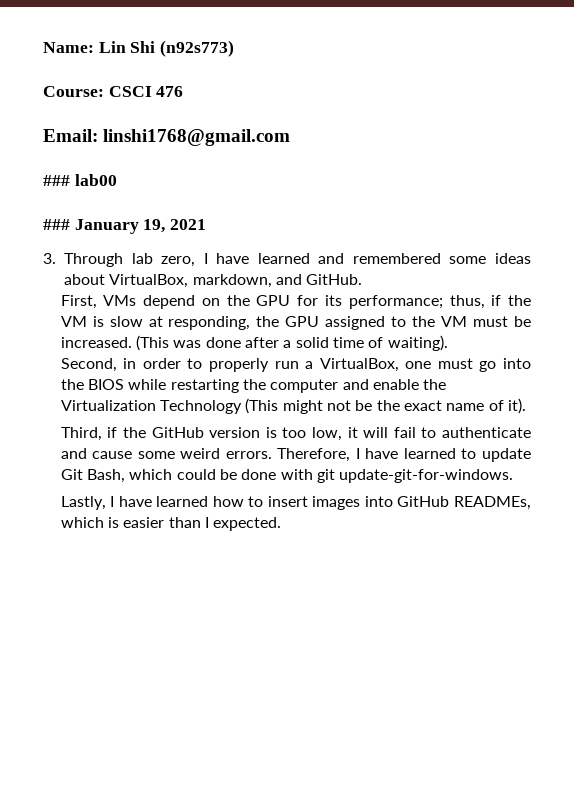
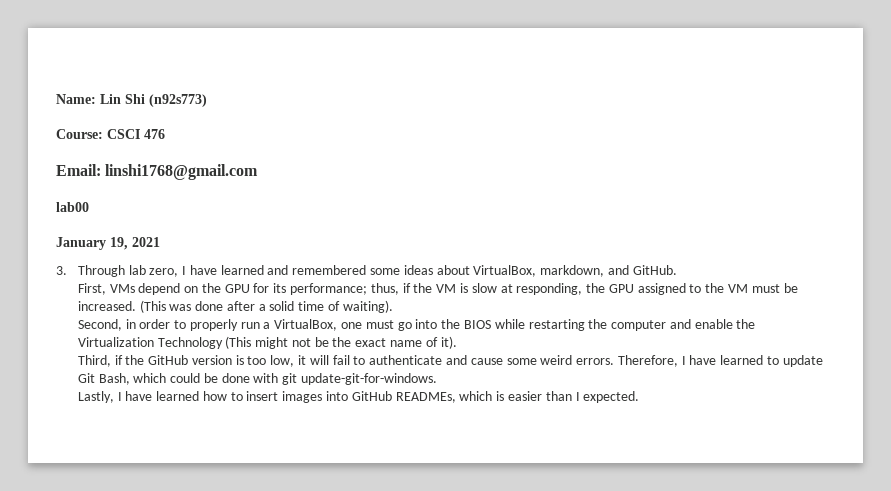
[43,175,70,186] ### -> (259, 172) none
[43,219,70,230] ### -> (89, 207) none

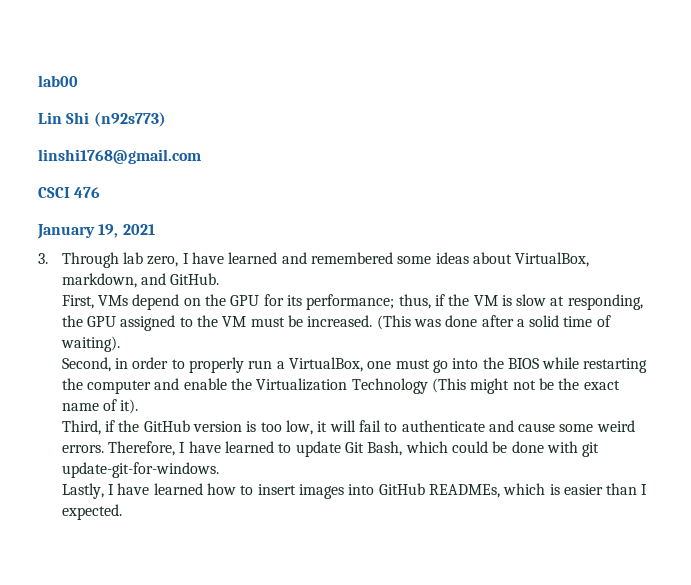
[56,94,96,104] Name: -> [38,75,78,87] lab00 //
[56,129,103,139] Course: -> [38,149,201,164] linshi1768@gmail.com //
[56,164,259,180] [56,202,89,212] // Email: linshi1768@gmail.com // lab00 -> (101, 192) none

